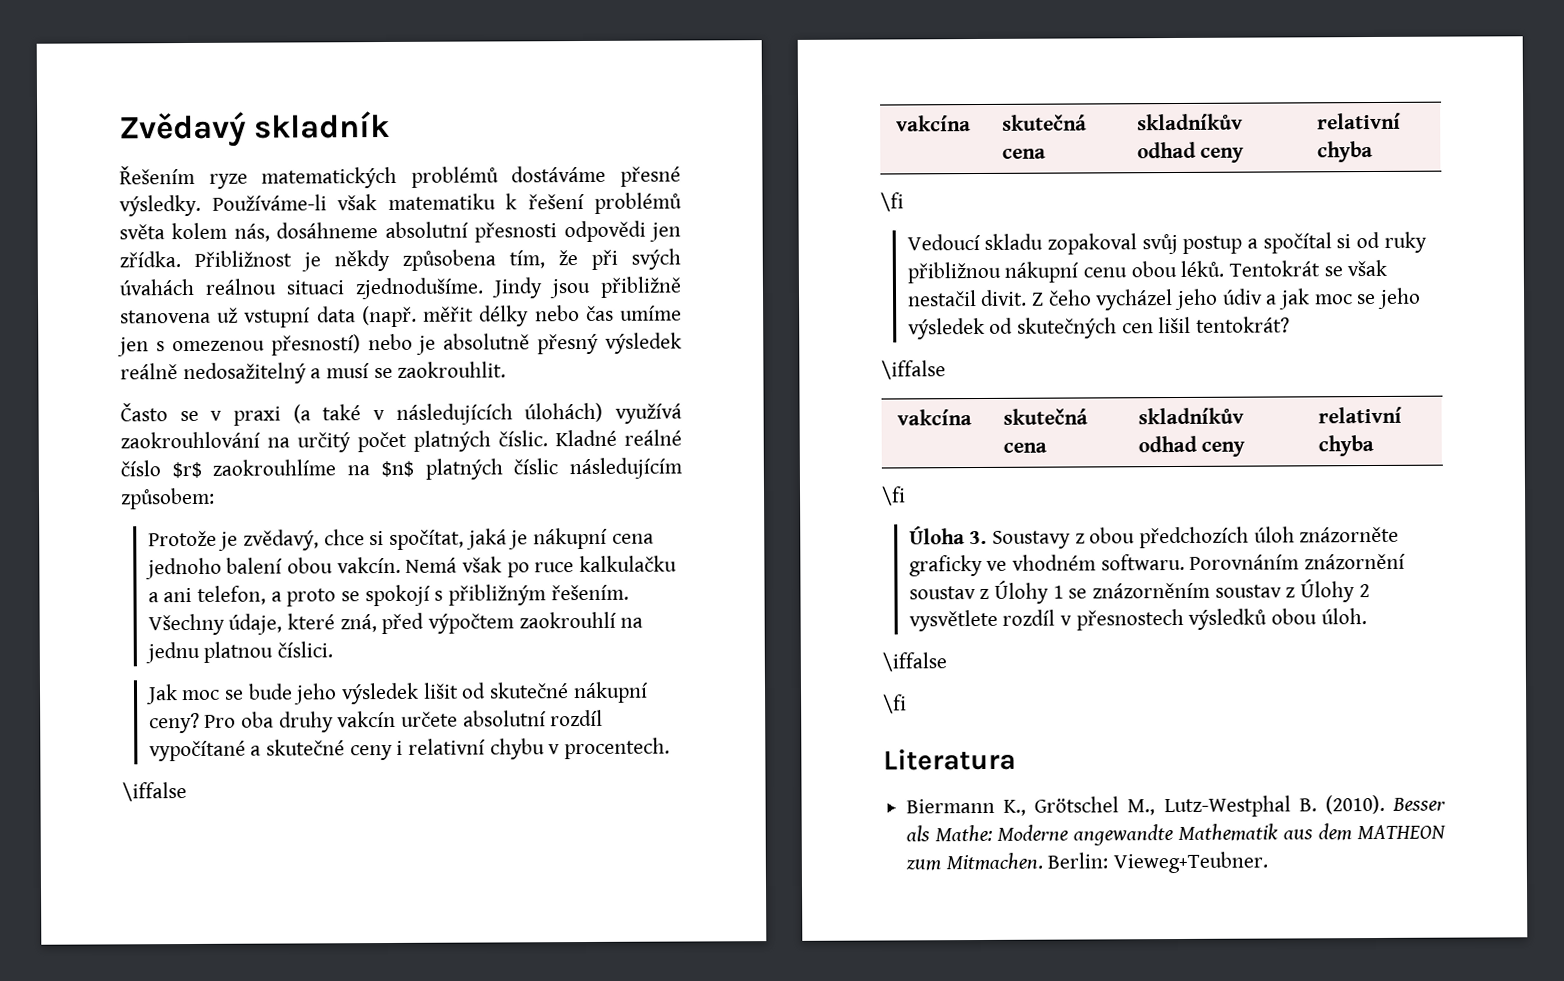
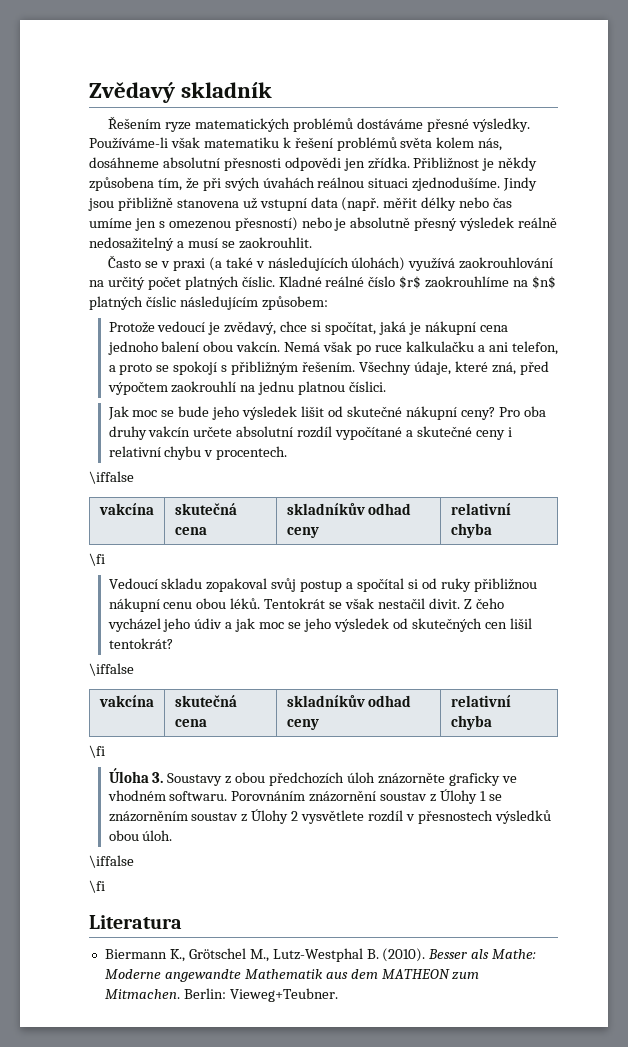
(217, 538) none -> [157,321,206,332] vedoucí

